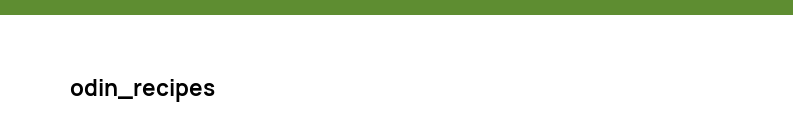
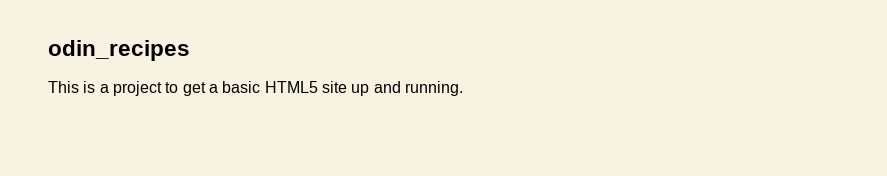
(215, 90) none -> [48,81,463,96] // This is a project to get a basic HTML5 site up and running.

